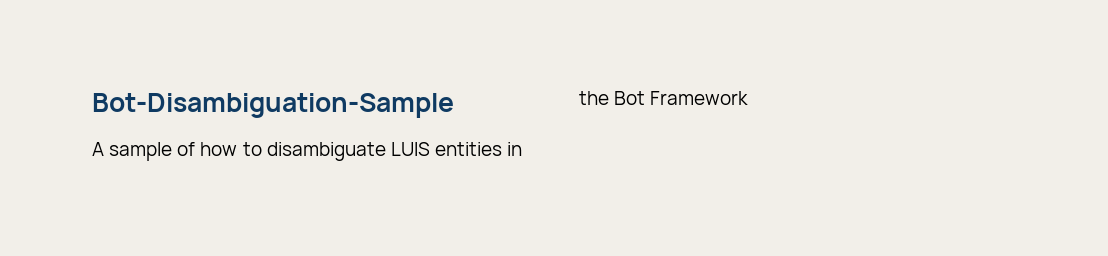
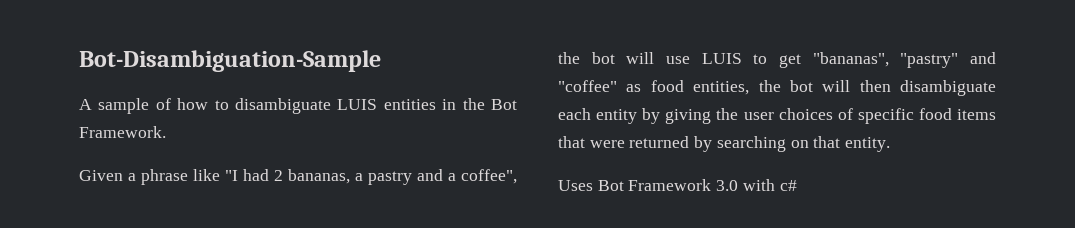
[650,91,749,105] Framework -> [79,126,166,138] [79,169,517,185] [558,52,996,68] [558,80,996,96] [558,108,996,124] [558,136,891,152] [558,179,797,191] Framework. // Given a phrase like "I had 2 bananas, a pastry and a coffee", the bot will use LUIS to get "bananas", "pastry" and "coffee" as food entities, the bot will then disambiguate each entity by giving the user choices of specific food items that were returned by searching on that entity. // Uses Bot Framework 3.0 with c#

